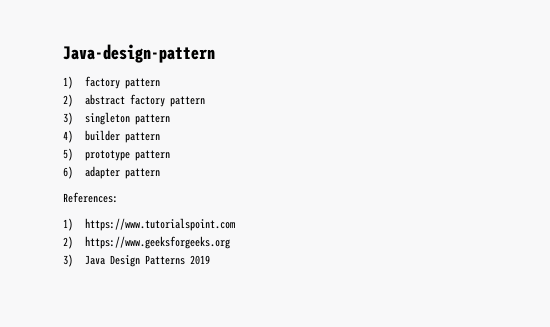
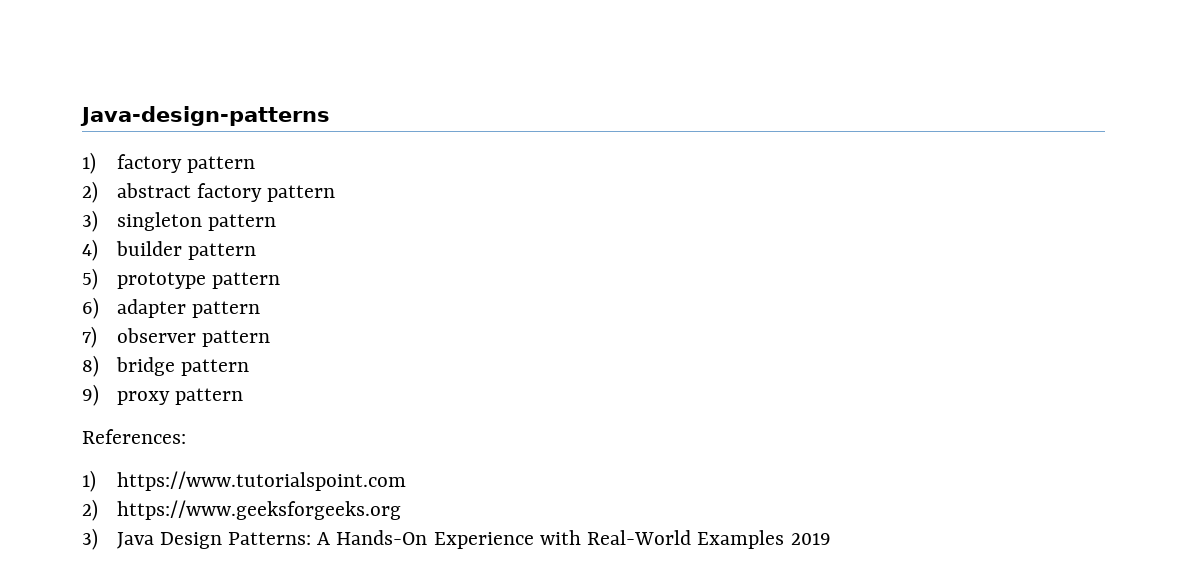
[63,44,215,63] Java-design-pattern -> [80,106,330,126] Java-design-patterns
(161, 173) none -> [82,326,270,348] [82,355,249,377] [82,384,243,406] // 7) observer pattern // 8) bridge pattern // 9) proxy pattern
[145,255,186,265] Patterns -> [228,530,785,549] Patterns: A Hands-On Experience with Real-World Examples

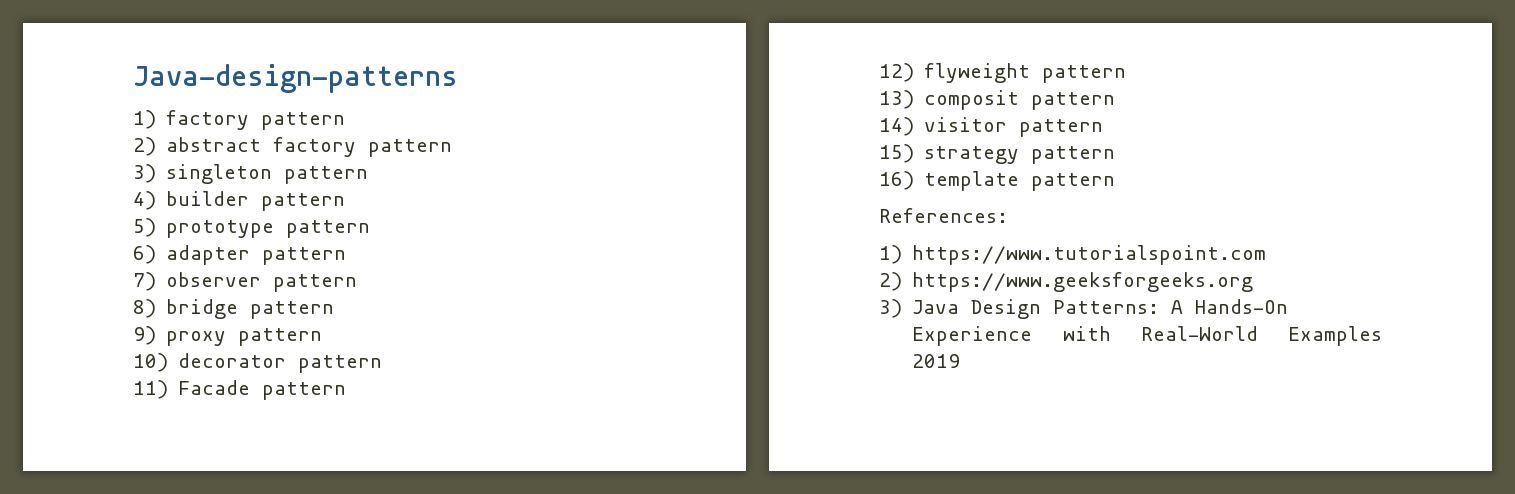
(243, 396) none -> [133,353,383,373] [133,380,347,400] [879,63,1127,83] [879,90,1116,110] [879,117,1104,137] [879,144,1116,164] [879,171,1116,191] // 10) decorator pattern // 11) Facade pattern // 12) flyweight pattern // 13) composit pattern // 14) visitor pattern // 15) strategy pattern // 16) template pattern

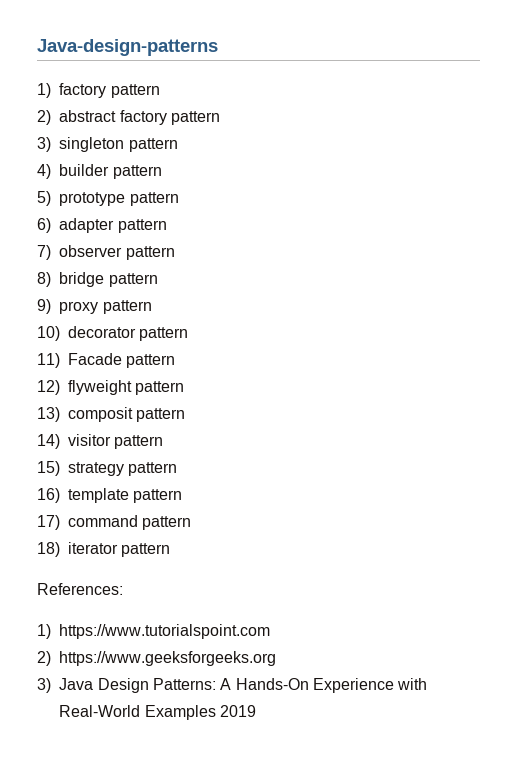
(1116, 182) none -> [37,515,192,530] [37,542,171,557] // 17) command pattern // 18) iterator pattern

